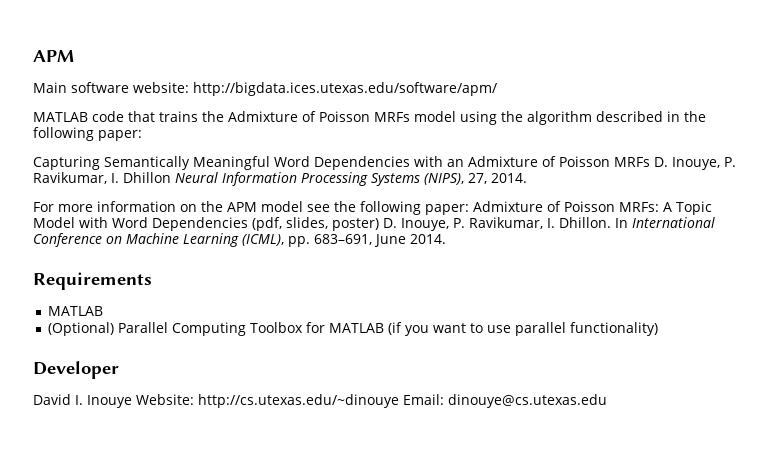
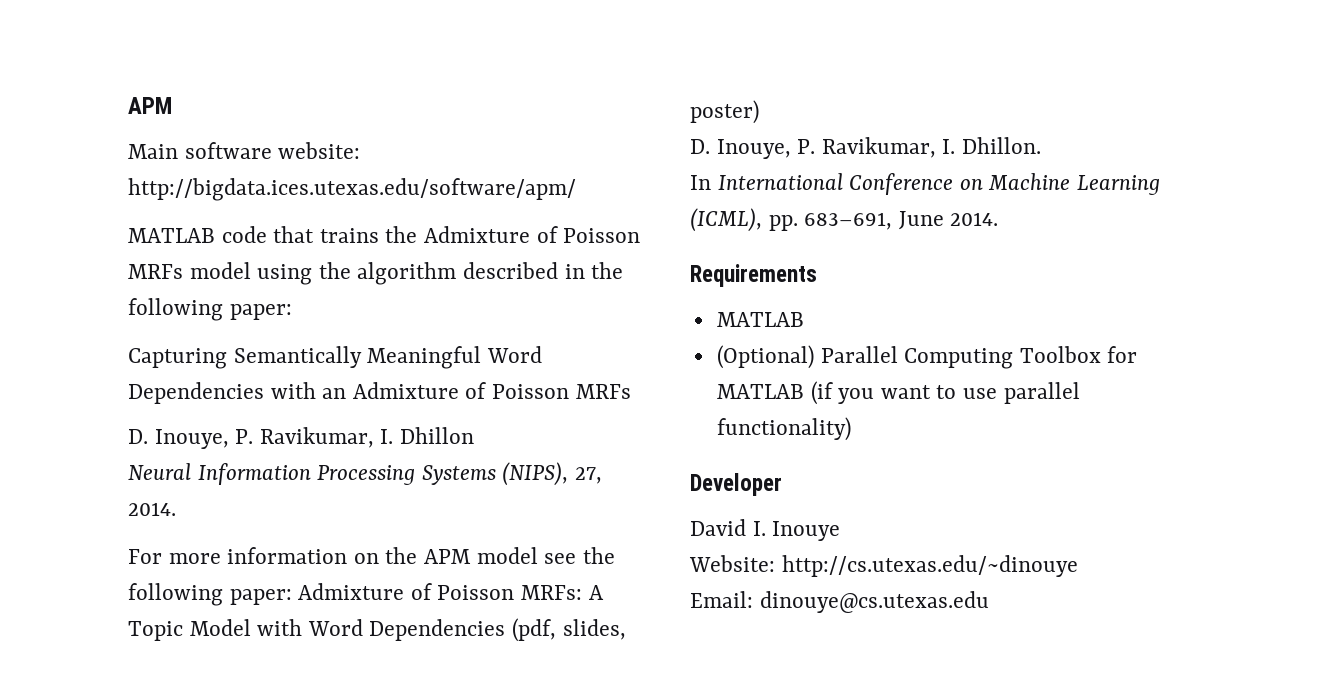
(650, 162) none -> (631, 391) //
(171, 177) none -> (475, 435) //
(379, 224) none -> (759, 112) //
(611, 222) none -> (1042, 145) //
(132, 401) none -> (841, 531) //
(399, 401) none -> (1078, 566) //

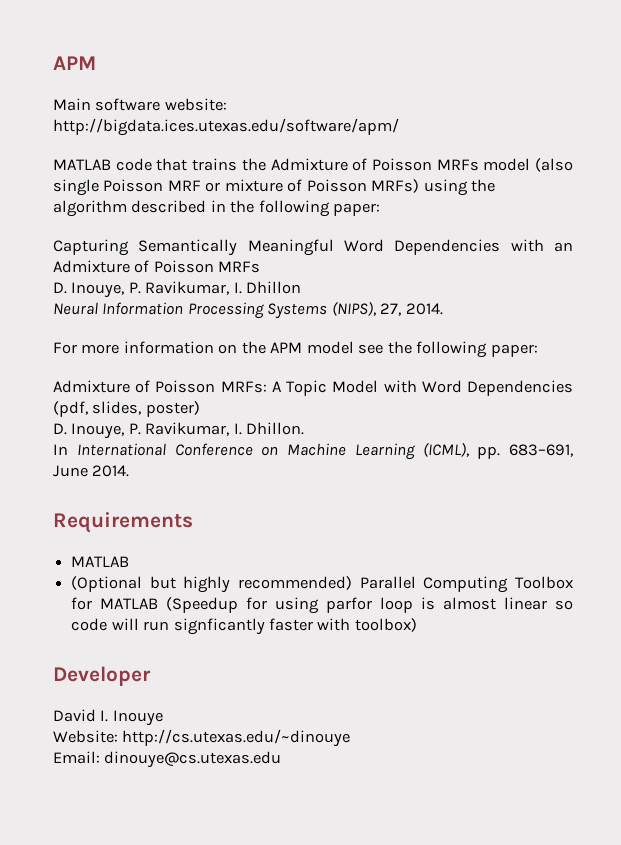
(251, 270) none -> [535,158,573,172] [53,179,420,196] (also single Poisson MRF or mixture of Poisson MRFs)
(292, 597) none -> (538, 350) //
[716,345,814,369] (Optional) -> [71,576,353,593] (Optional but highly recommended)
[810,381,1080,405] [716,417,851,441] (if you want to use parallel functionality) -> [166,597,574,614] [71,618,417,635] (Speedup for using parfor loop is almost linear so code will run signficantly faster with toolbox)

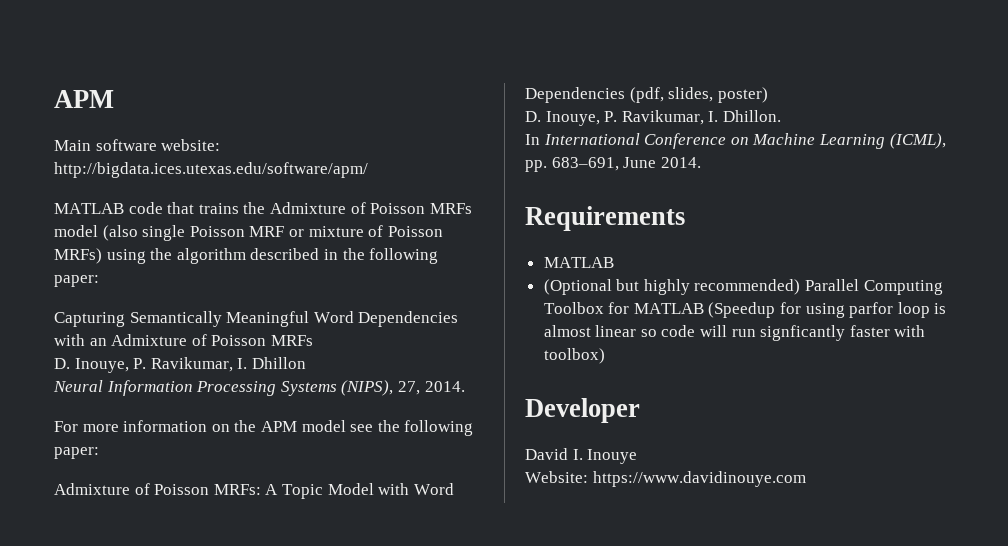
[122,729,351,747] [53,751,282,768] http://cs.utexas.edu/~dinouye // Email: dinouye@cs.utexas.edu -> [592,471,806,487] https://www.davidinouye.com

